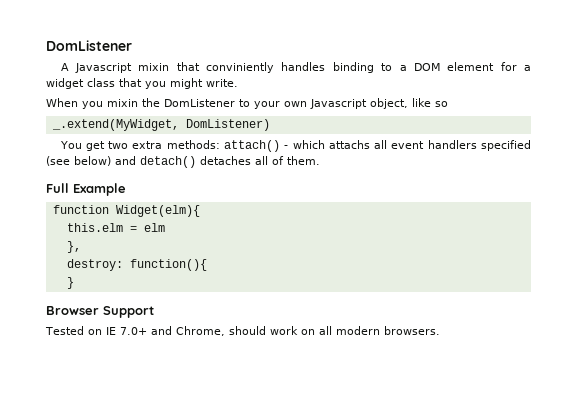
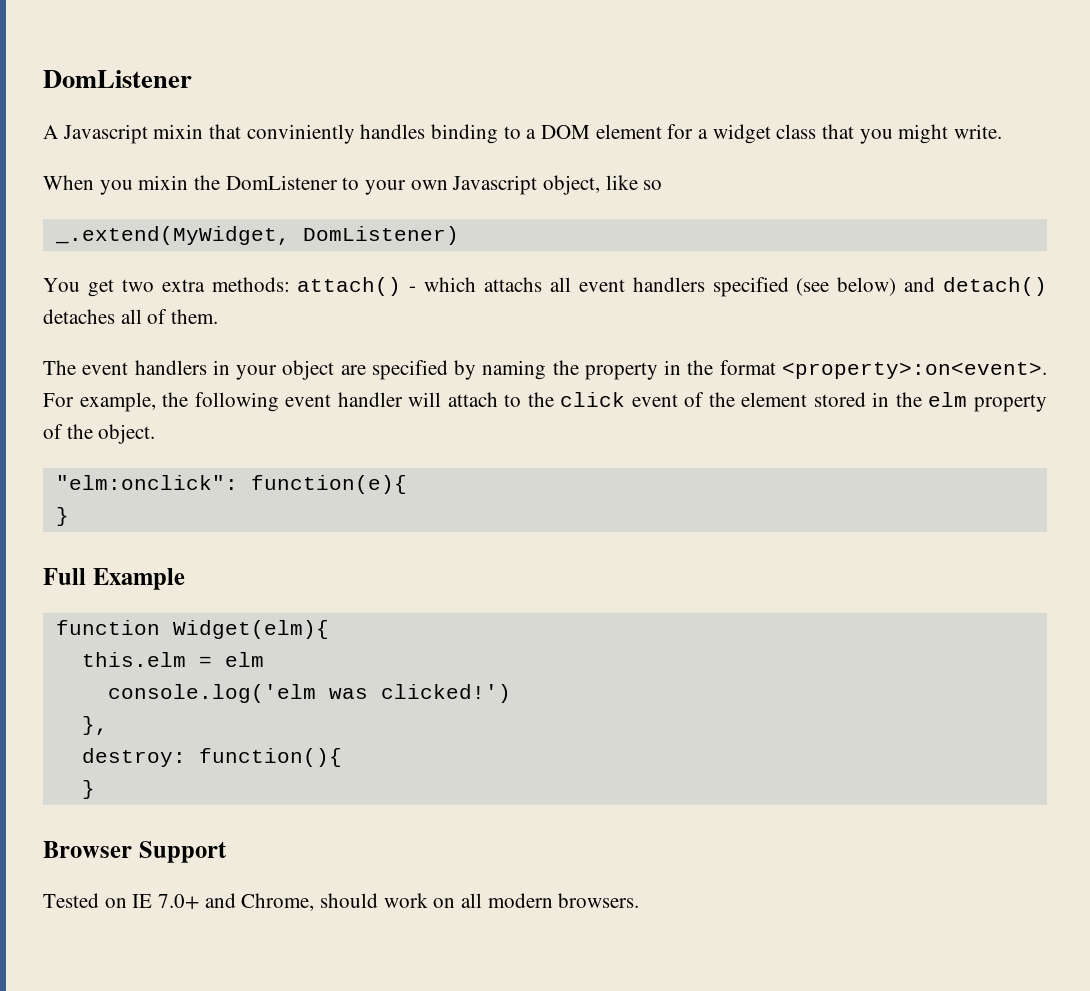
(320, 160) none -> [43,360,1047,380] [43,392,1047,412] [43,424,156,444] [55,475,407,494] [55,507,69,526] // The event handlers in your object are specified by naming the property in the format <property>:on<event>. For example, the following event handler will attach to the click event of the element stored in the elm property of the object. // "elm:onclick": function(e){ // }
(165, 227) none -> [107,684,511,703] // console.log('elm was clicked!')

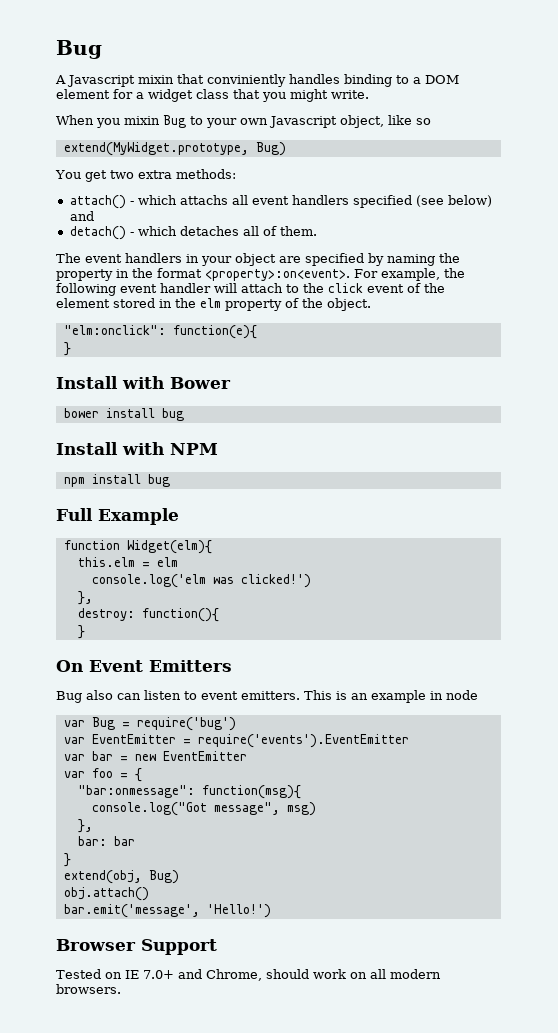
[43,70,192,88] DomListener -> [56,40,102,59] Bug
[194,175,338,190] the DomListener -> [163,115,186,128] Bug
[54,226,459,245] _.extend(MyWidget, DomListener) -> [63,142,286,156] extend(MyWidget.prototype, Bug)
(290, 284) none -> (236, 174) //
[943,277,1047,296] detach() -> [69,226,177,240] // detach() - which
(69, 516) none -> [56,376,231,389] [63,408,184,421] [56,442,218,455] [63,474,170,487] // Install with Bower // bower install bug // Install with NPM // npm install bug
(95, 789) none -> [56,660,232,672] [56,690,478,703] [63,717,236,731] [63,734,409,748] [63,751,247,761] [63,768,142,782] [77,785,301,799] [91,802,316,816] [77,819,93,833] [77,836,135,846] [63,853,71,867] [63,870,179,884] [63,887,149,901] [63,904,271,918] // On Event Emitters // Bug also can listen to event emitters. This is an example in node // var Bug = require('bug') // var EventEmitter = require('events').EventEmitter // var bar = new EventEmitter // var foo = { // "bar:onmessage": function(msg){ // console.log("Got message", msg) // }, // bar: bar // } // extend(obj, Bug) // obj.attach() // bar.emit('message', 'Hello!')

